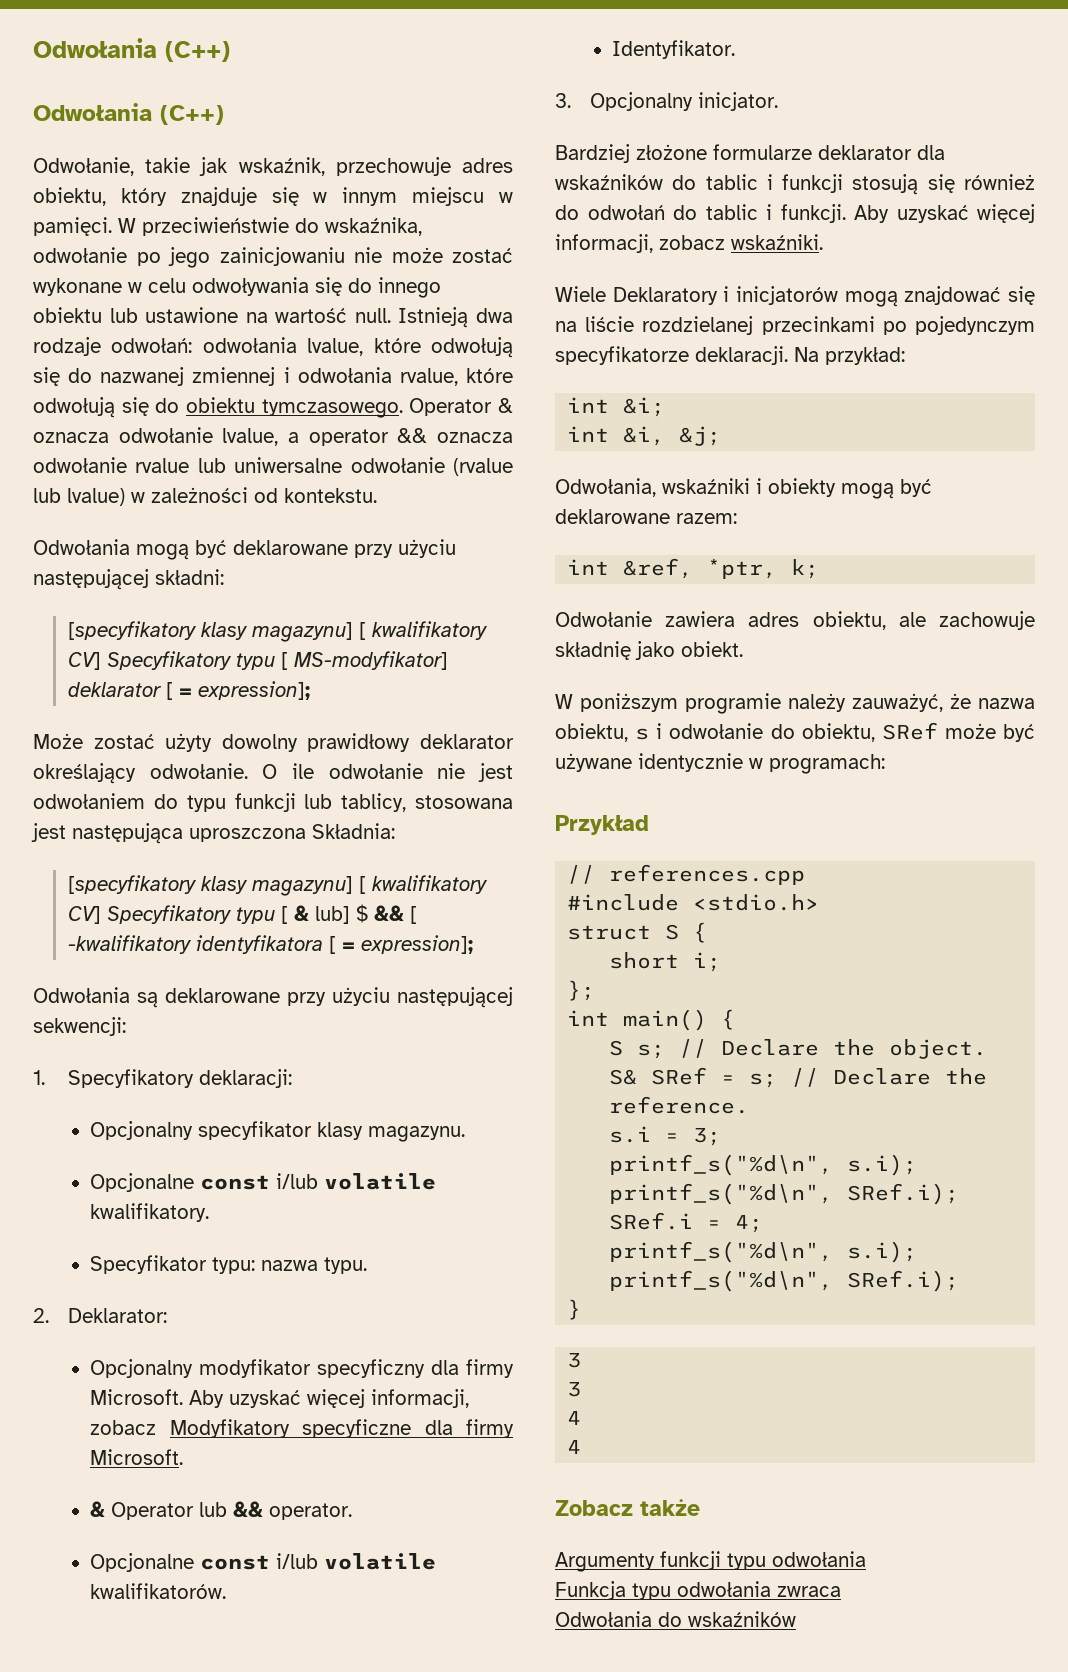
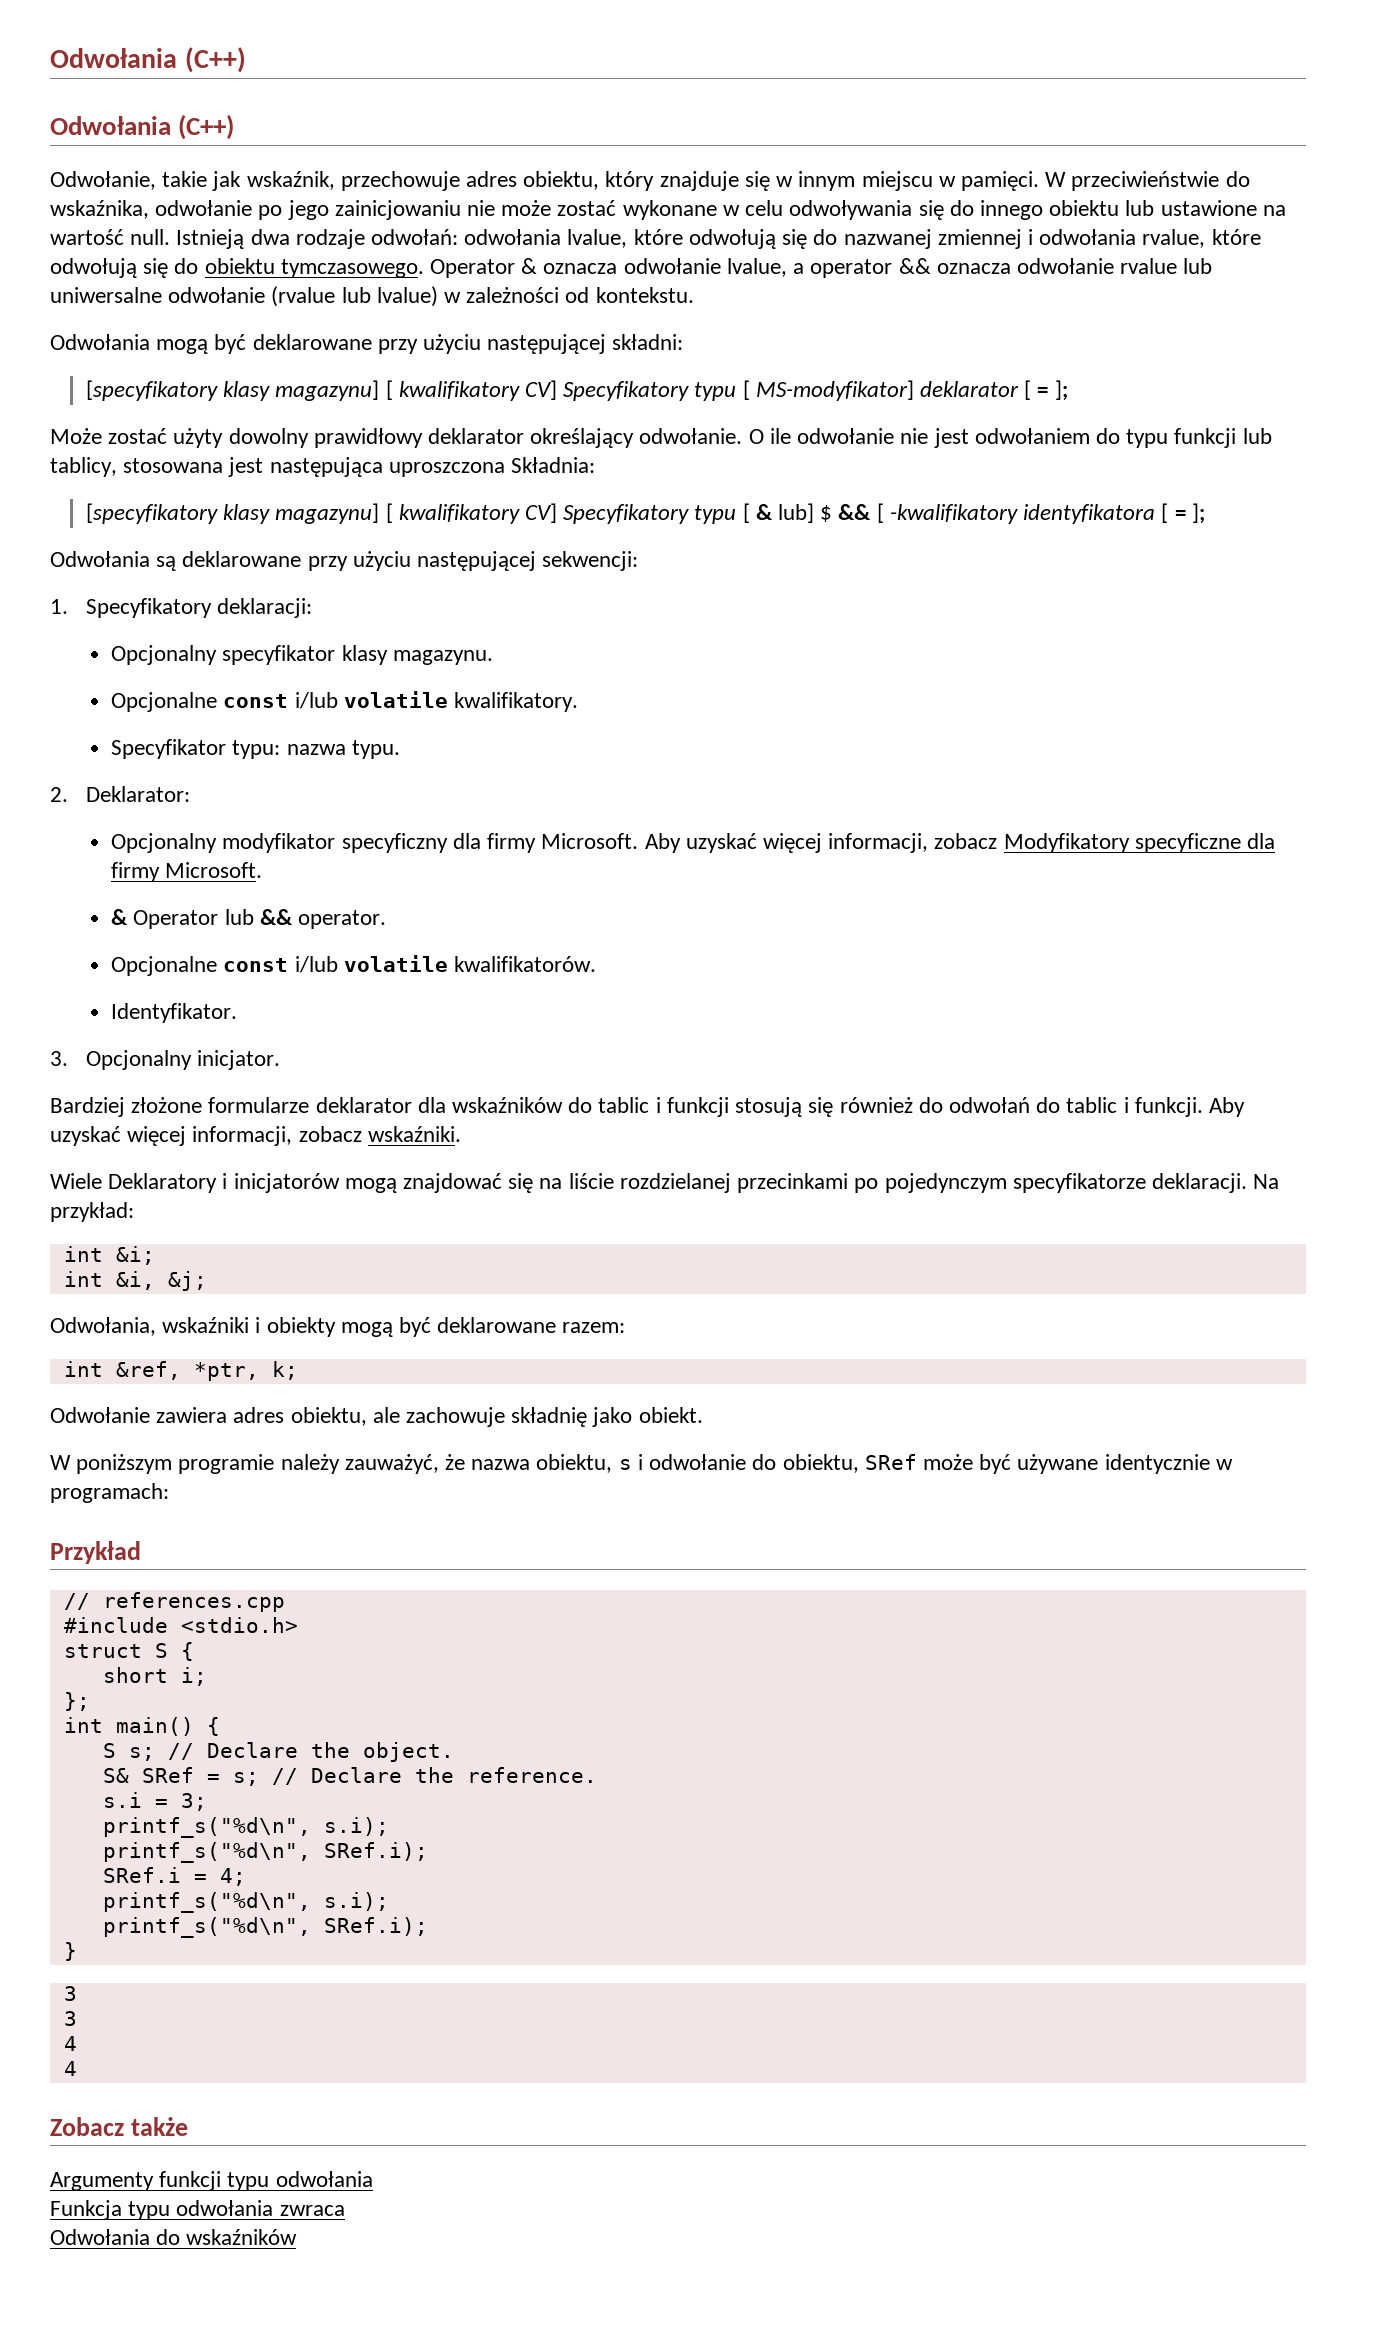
[197,681,310,700] expression]; -> [1054,380,1068,401] ];
[360,935,473,954] expression]; -> [1191,503,1205,524] ];

